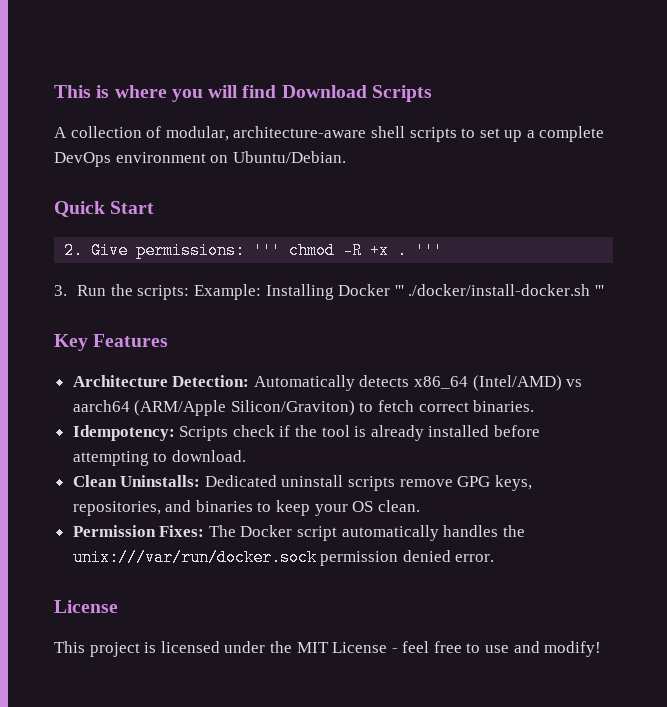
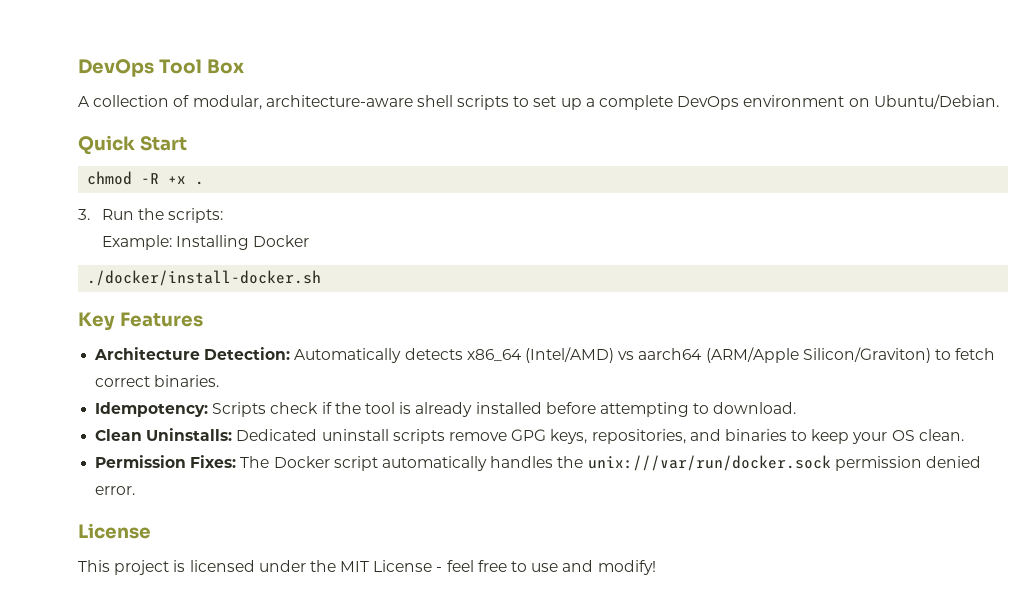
[54,85,432,102] This is where you will find Download Scripts -> [78,59,244,77] DevOps Tool Box
[64,242,281,259] 2. Give permissions: ''' -> (187, 143) none
[414,242,443,259] ''' -> (205, 183) none
(190, 292) none -> (224, 215) //
[394,285,404,296] ''' -> (310, 241) //
[594,285,604,296] ''' -> (322, 278) none

